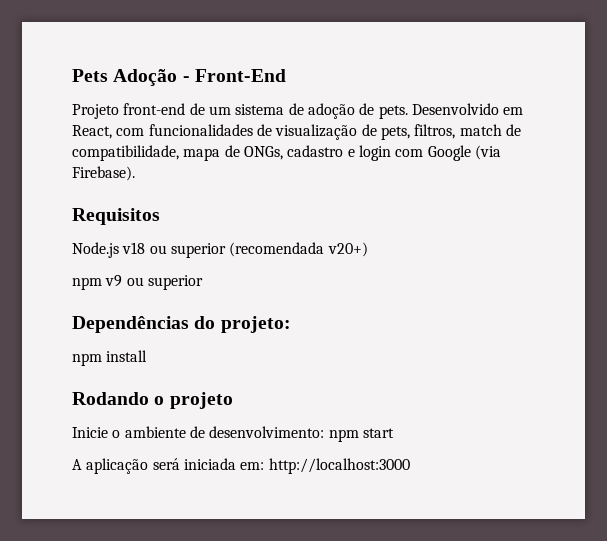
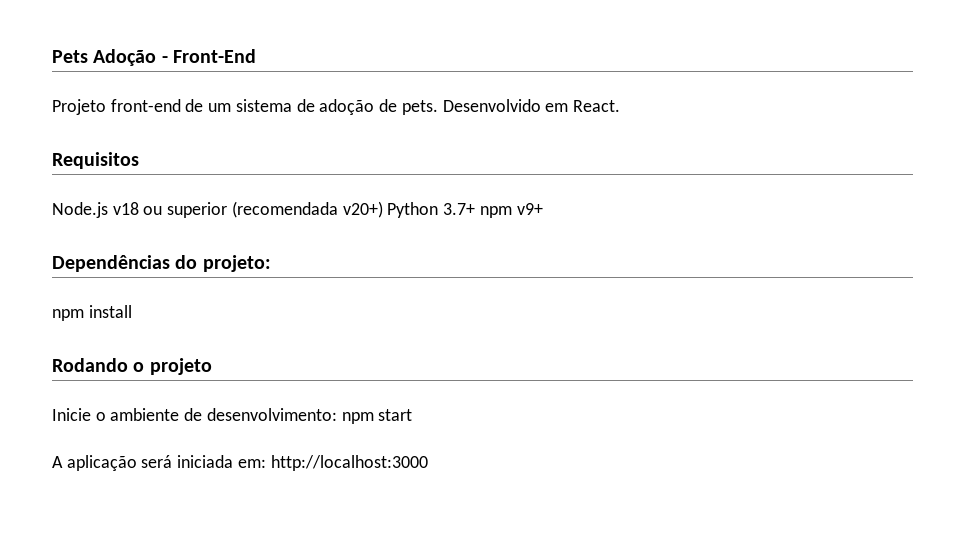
[72,124,521,140] [72,145,501,161] [72,166,135,181] React, com funcionalidades de visualização de pets, filtros, match de compatibilidade, mapa de ONGs, cadastro e login com Google (via Firebase). -> [572,100,620,112] React.
[72,275,203,290] // npm v9 ou superior -> [387,202,543,218] Python 3.7+ npm v9+

